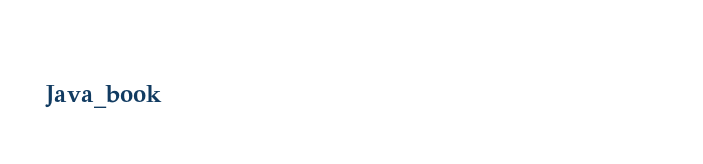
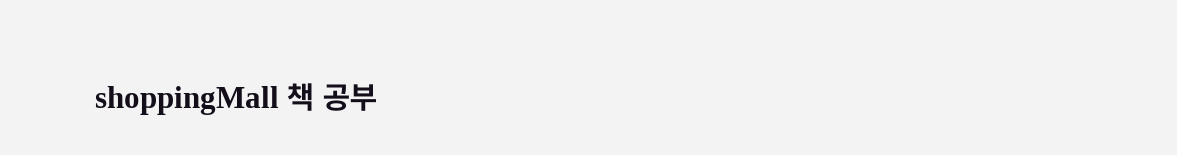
[45,85,162,108] Java_book -> [95,83,377,115] shoppingMall 책 공부

